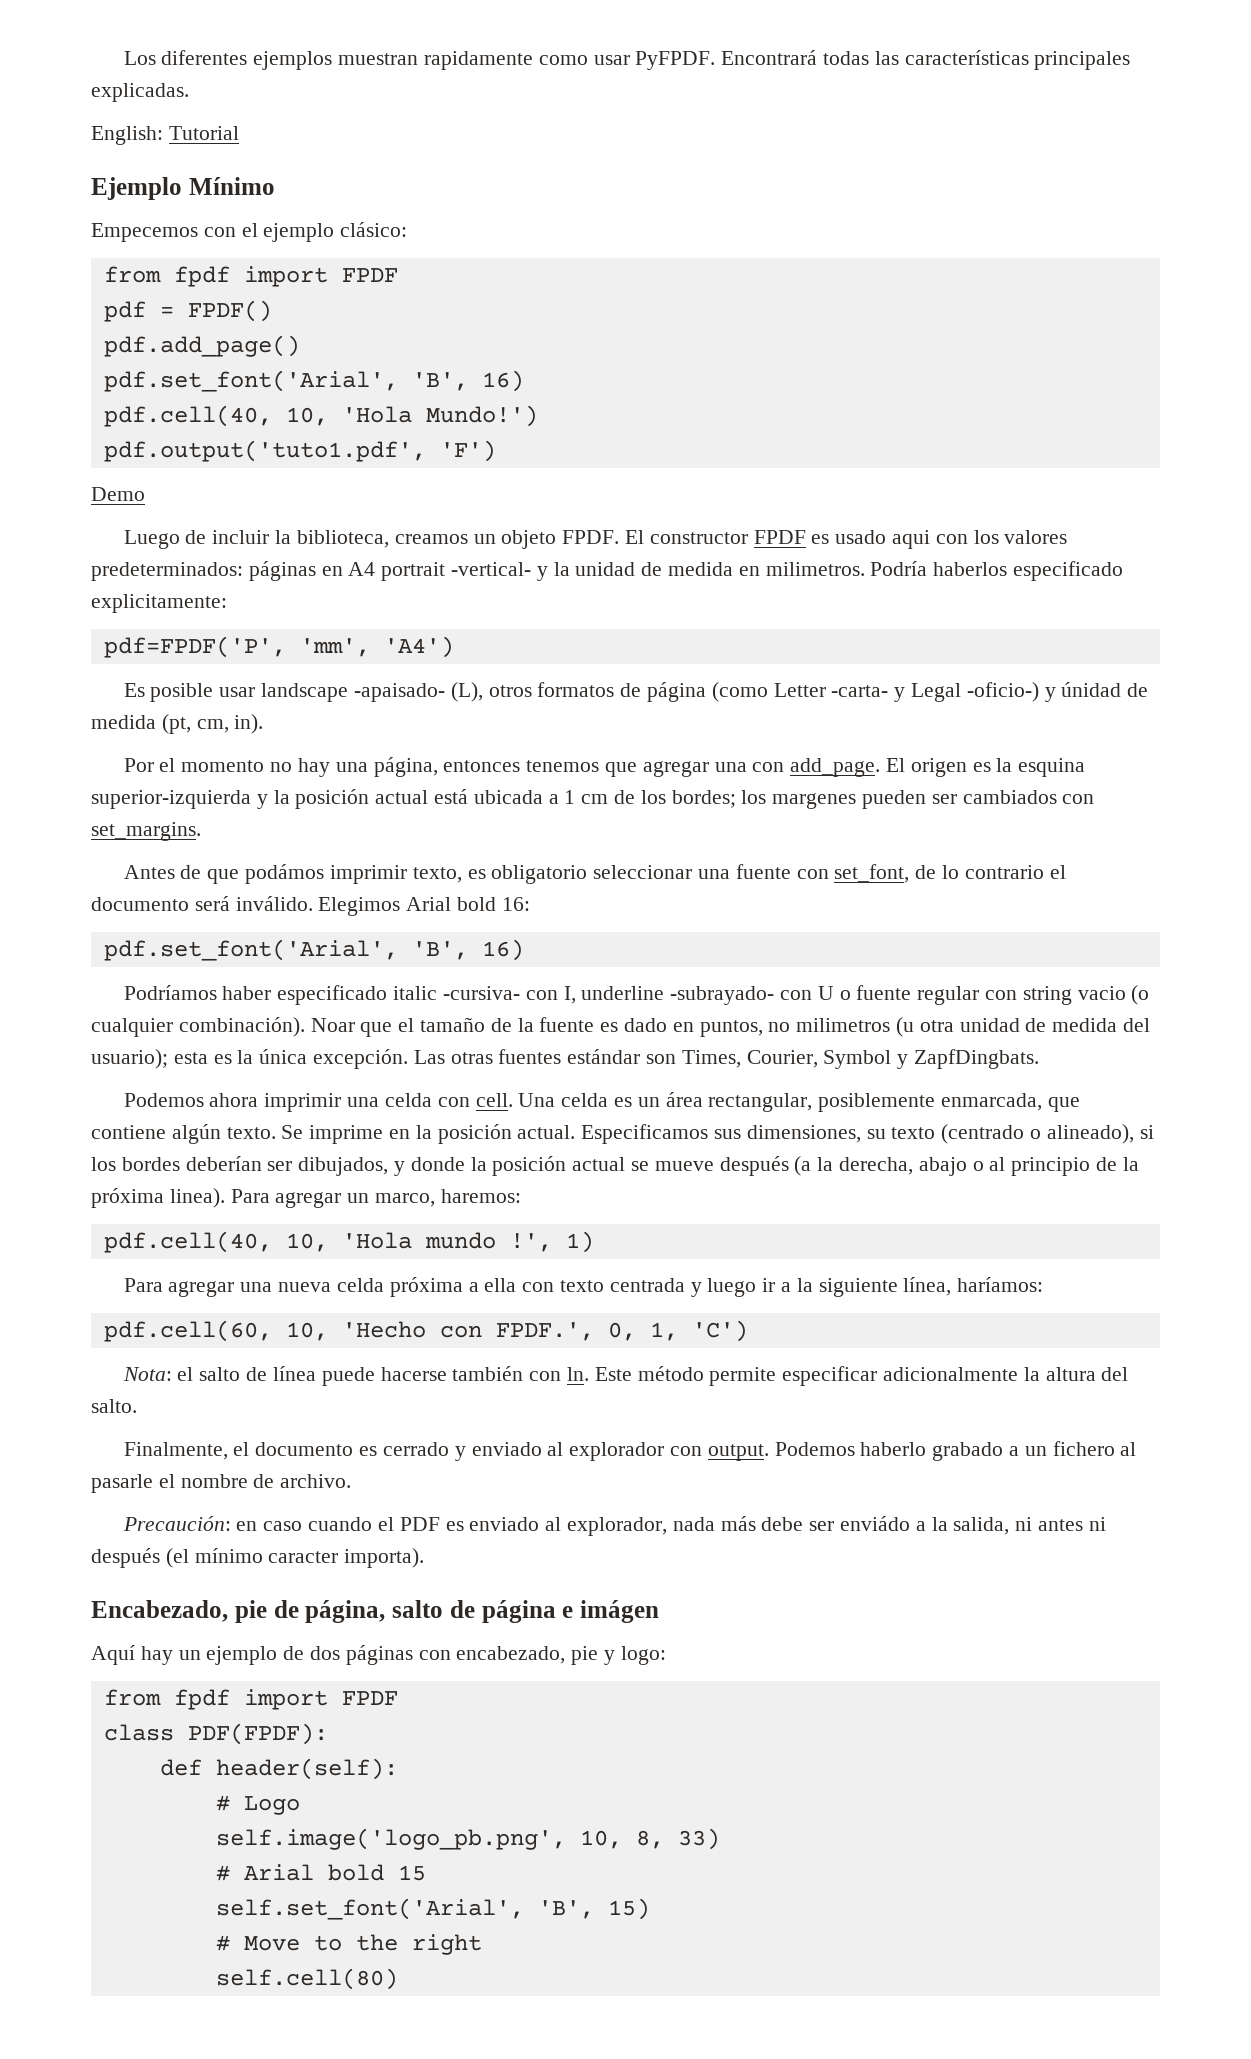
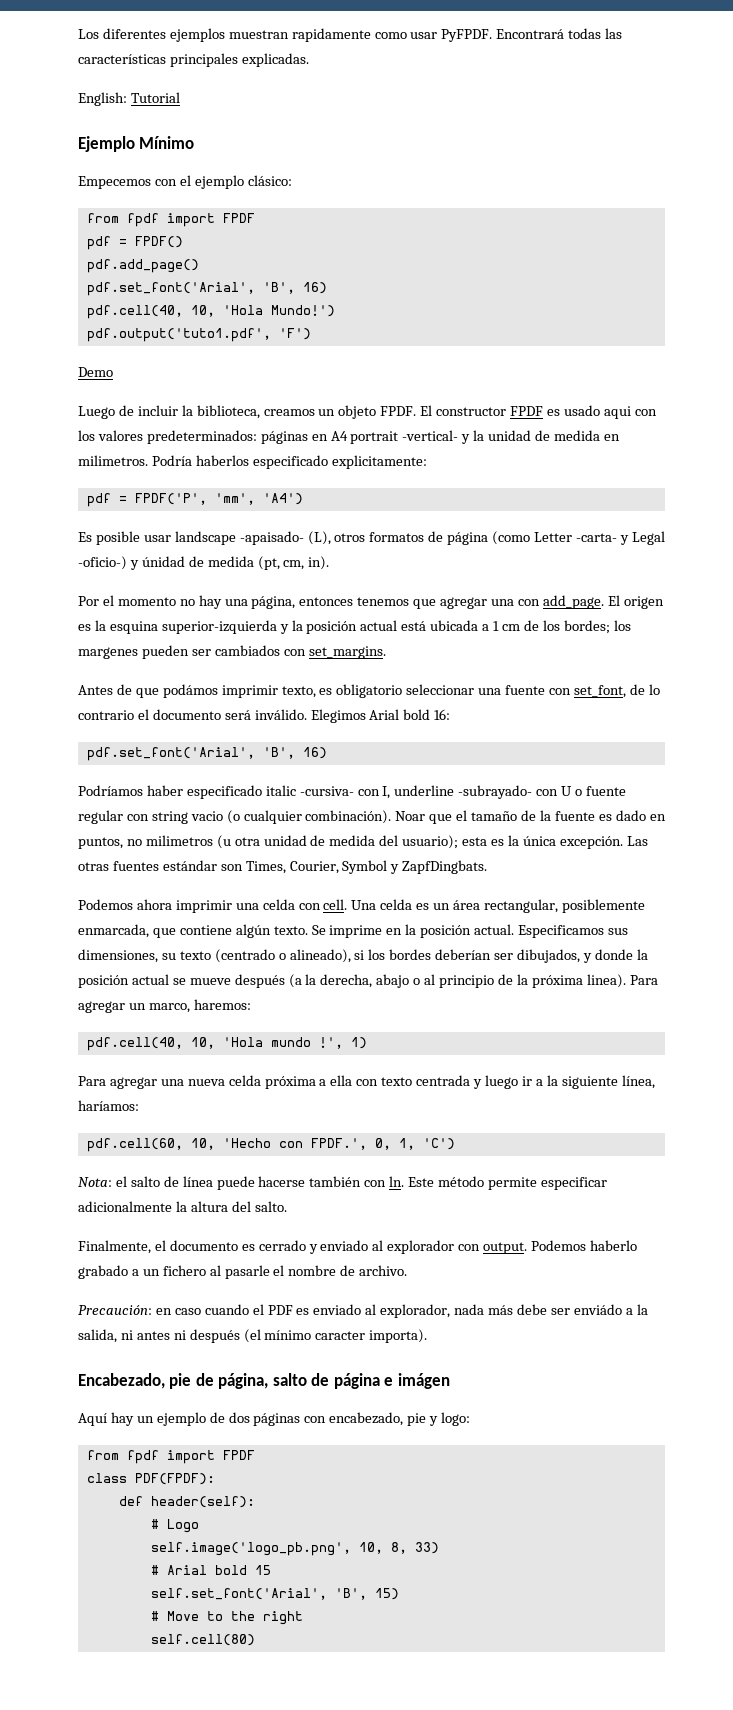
[103,636,286,658] pdf=FPDF('P', -> [86,493,207,507] pdf = FPDF('P',

